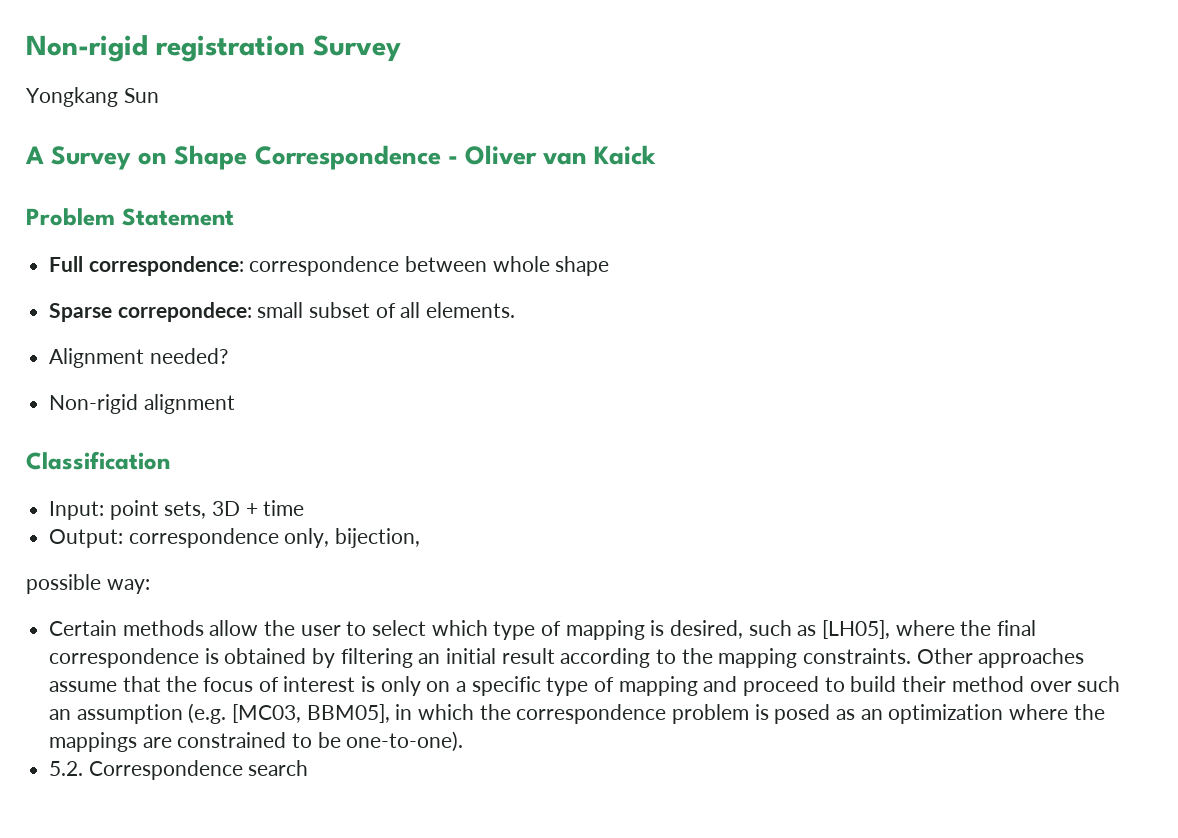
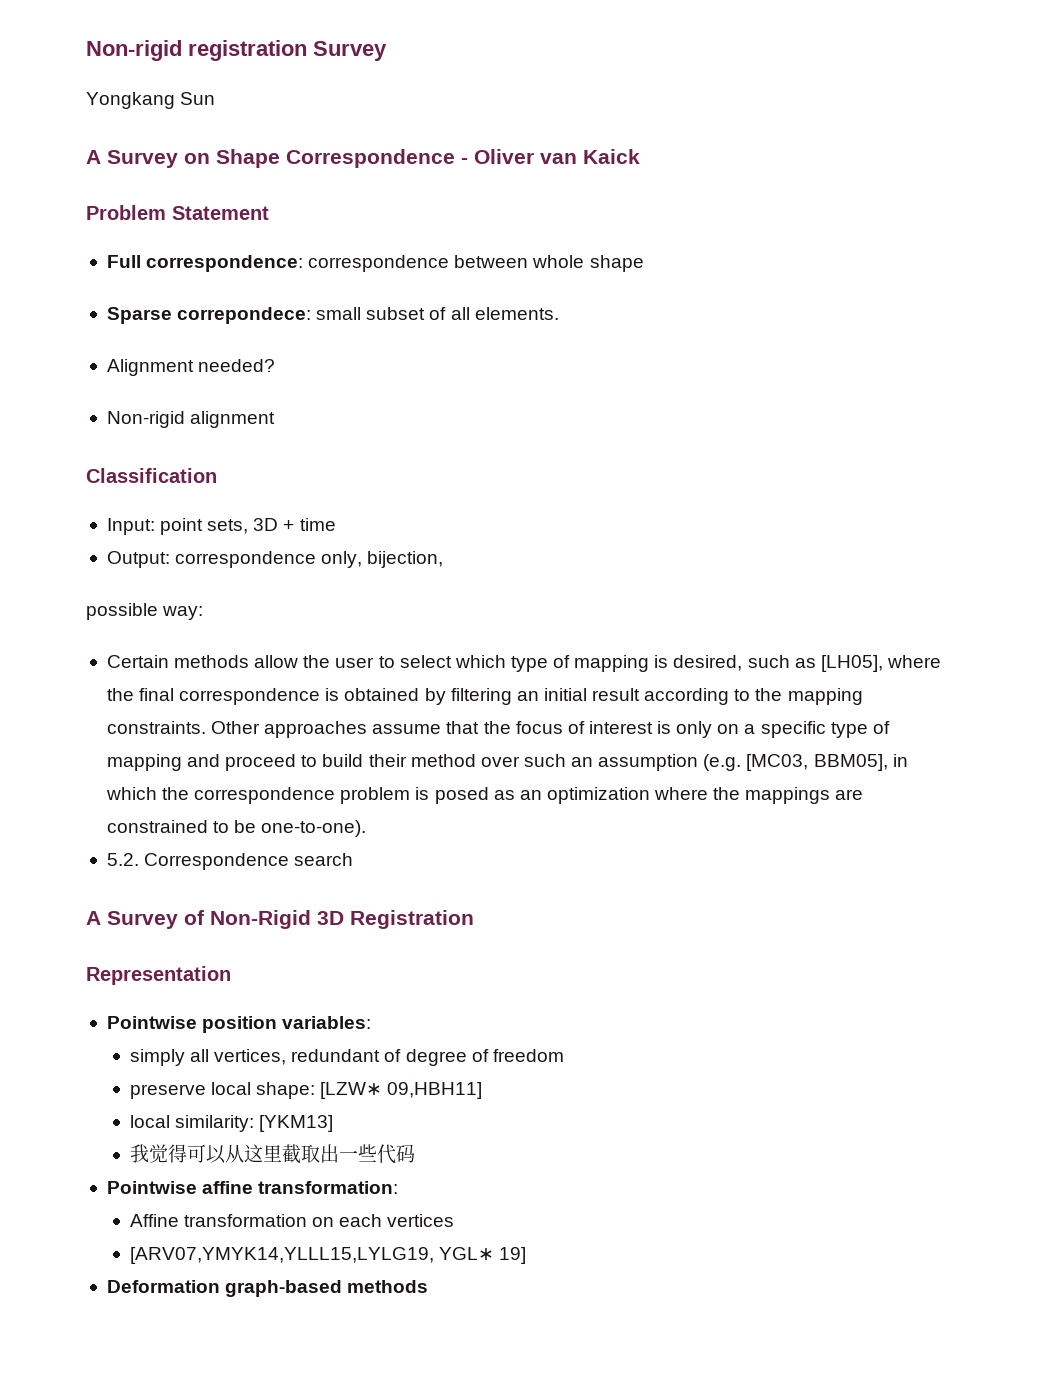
(309, 768) none -> [86,910,474,929] [86,966,231,985] [106,1016,372,1033] [129,1049,564,1066] [129,1082,483,1099] [129,1115,334,1132] [129,1144,415,1164] [106,1181,399,1194] [129,1214,455,1227] [129,1247,527,1264] [106,1280,429,1297] // A Survey of Non-Rigid 3D Registration // Representation // Pointwise position variables: // simply all vertices, redundant of degree of freedom // preserve local shape: [LZW∗ 09,HBH11] // local similarity: [YKM13] // 我觉得可以从这里截取出一些代码 // Pointwise affine transformation: // Affine transformation on each vertices // [ARV07,YMYK14,YLLL15,LYLG19, YGL∗ 19] // Deformation graph-based methods

